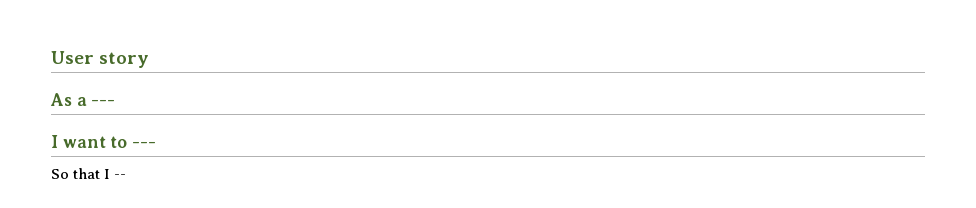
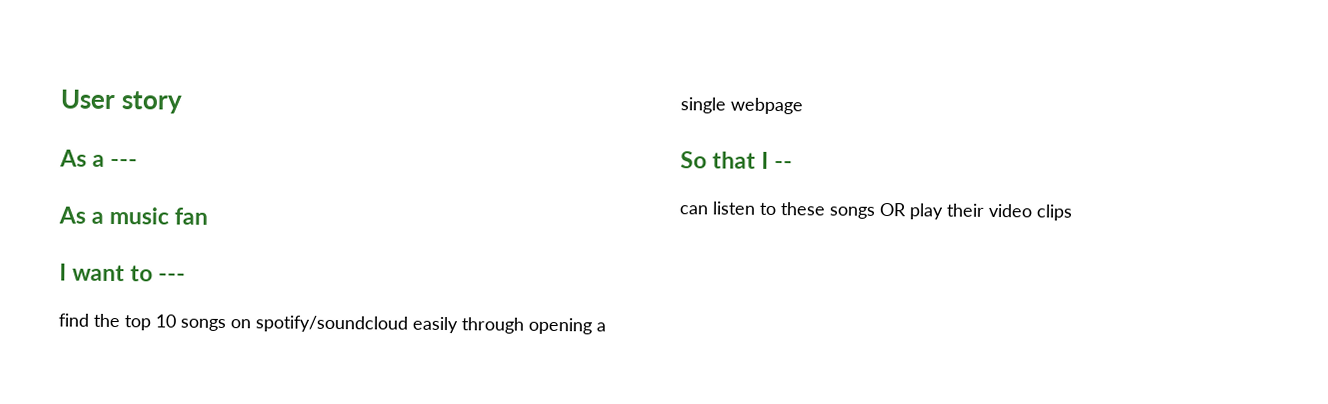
(116, 102) none -> [58,206,209,225] // As a music fan
[51,168,127,179] So that I -- -> [58,313,606,335] [680,97,803,115] [680,151,794,170] [679,201,1072,221] find the top 10 songs on spotify/soundcloud easily through opening a single webpage // So that I -- // can listen to these songs OR play their video clips

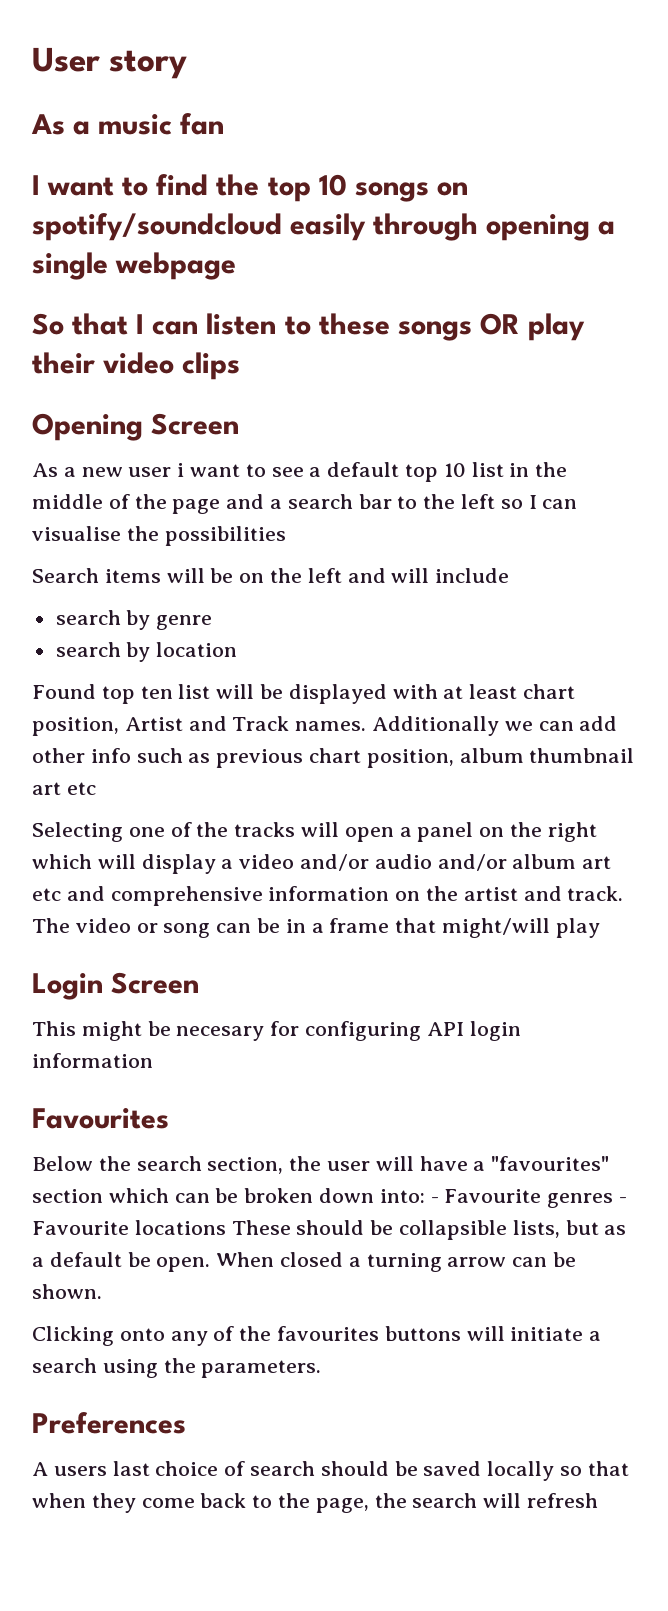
[59,149,139,168] // As a --- -> (188, 64) none
[158,273,187,282] --- // -> (149, 186) none
[774,161,794,170] -- // -> (145, 324) none
(1072, 212) none -> [32,413,240,441] [32,462,568,482] [32,494,578,514] [32,526,286,546] [32,568,510,583] [55,610,213,630] [55,642,238,662] [32,684,576,704] [32,716,618,736] [32,748,635,768] [32,782,96,795] [32,822,597,842] [32,854,612,874] [32,886,624,906] [32,918,600,938] [32,972,200,1000] [32,1021,521,1041] [32,1053,153,1068] [32,1108,169,1129] [32,1156,610,1174] [32,1188,628,1208] [32,1220,627,1240] [32,1252,577,1272] [32,1284,102,1299] [32,1326,602,1346] [32,1358,322,1378] [32,1412,186,1434] [32,1461,629,1481] [32,1493,599,1513] // Opening Screen // As a new user i want to see a default top 10 list in the middle of the page and a search bar to the left so I can visualise the possibilities // Search items will be on the left and will include // search by genre // search by location // Found top ten list will be displayed with at least chart position, Artist and Track names. Additionally we can add other info such as previous chart position, album thumbnail art etc // Selecting one of the tracks will open a panel on the right which will display a video and/or audio and/or album art etc and comprehensive information on the artist and track. The video or song can be in a frame that might/will play // Login Screen // This might be necesary for configuring API login information // Favourites // Below the search section, the user will have a "favourites" section which can be broken down into: - Favourite genres - Favourite locations These should be collapsible lists, but as a default be open. When closed a turning arrow can be shown. // Clicking onto any of the favourites buttons will initiate a search using the parameters. // Preferences // A users last choice of search should be saved locally so that when they come back to the page, the search will refresh

